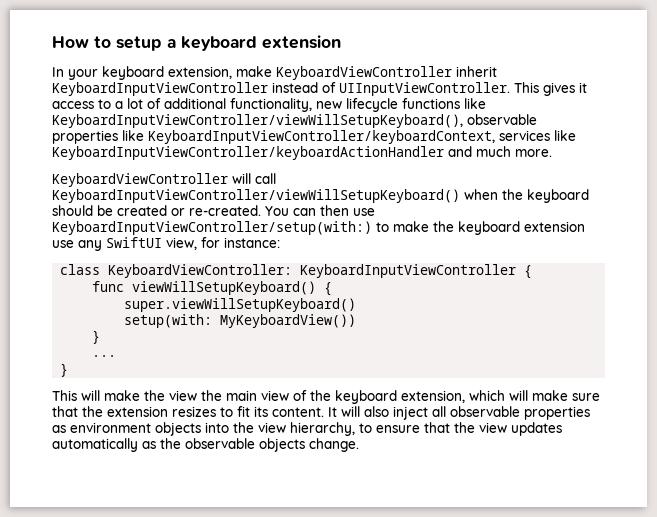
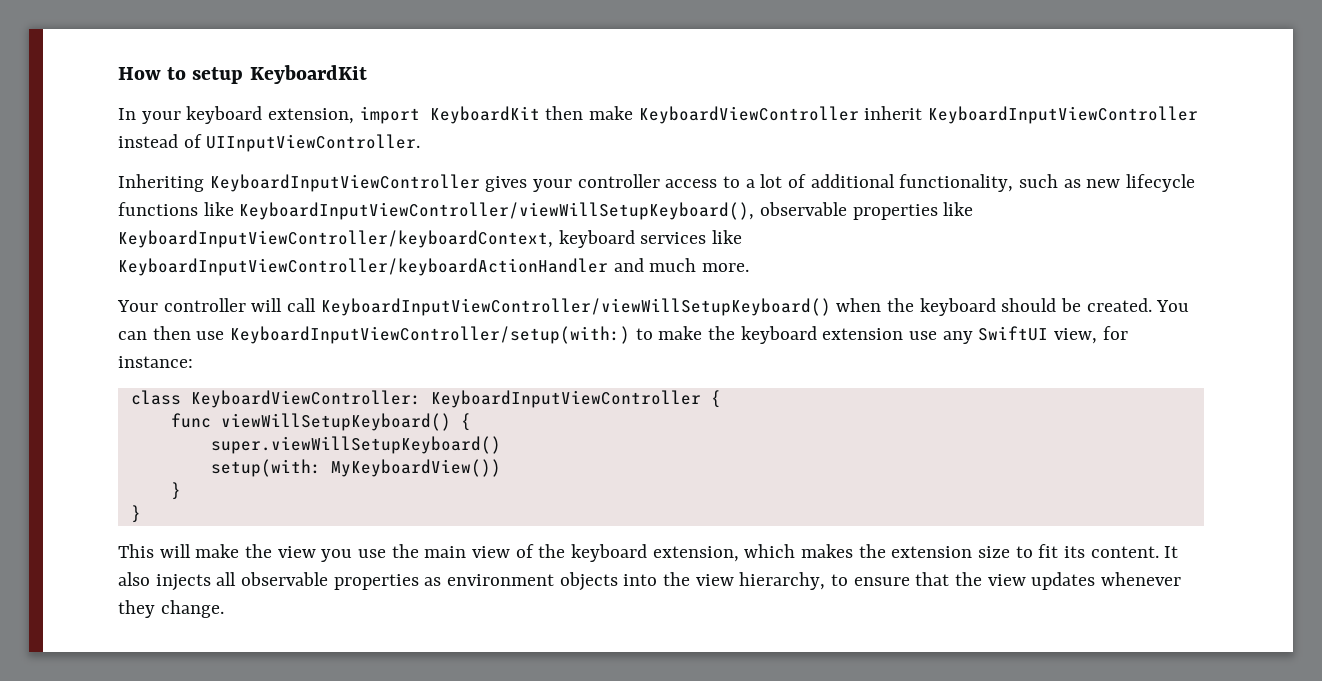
[167,35,341,51] a keyboard extension -> [249,65,367,84] KeyboardKit
(232, 72) none -> [359,106,584,124] import KeyboardKit then
[514,82,587,96] This gives it -> [118,174,660,192] // Inheriting KeyboardInputViewController gives your controller
(312, 105) none -> [1019,174,1081,188] such as
(495, 137) none -> [558,230,635,248] keyboard
[52,173,228,187] KeyboardViewController -> [117,298,246,312] Your controller
[117,205,261,216] created or re-created. -> [1086,298,1152,312] created.
[92,355,117,357] // ... -> (181, 491) none
(197, 395) none -> [321,549,387,562] you use
[509,390,600,401] [52,406,78,417] will make sure that -> [801,544,854,558] makes
[172,406,216,417] resizes -> [978,546,1011,558] size
[341,406,428,420] will also inject -> [118,572,211,591] also injects
[52,438,305,452] automatically as the observable objects -> [1101,572,1182,586] [118,600,155,618] whenever they

